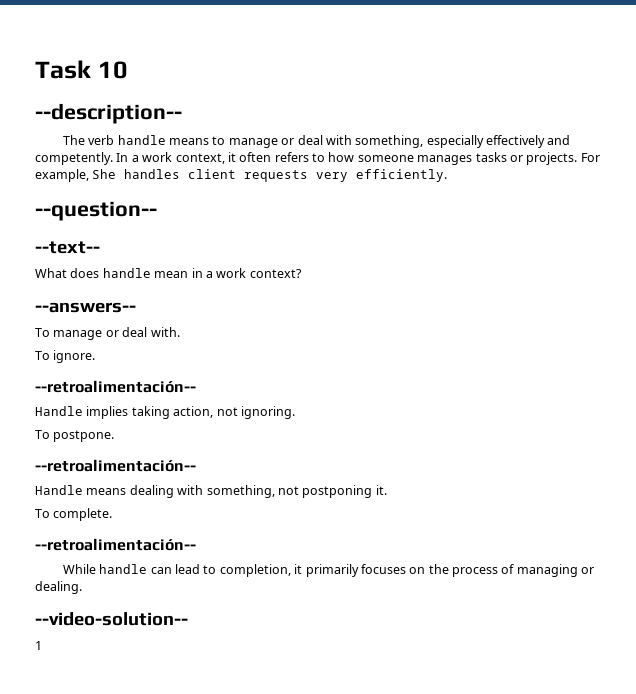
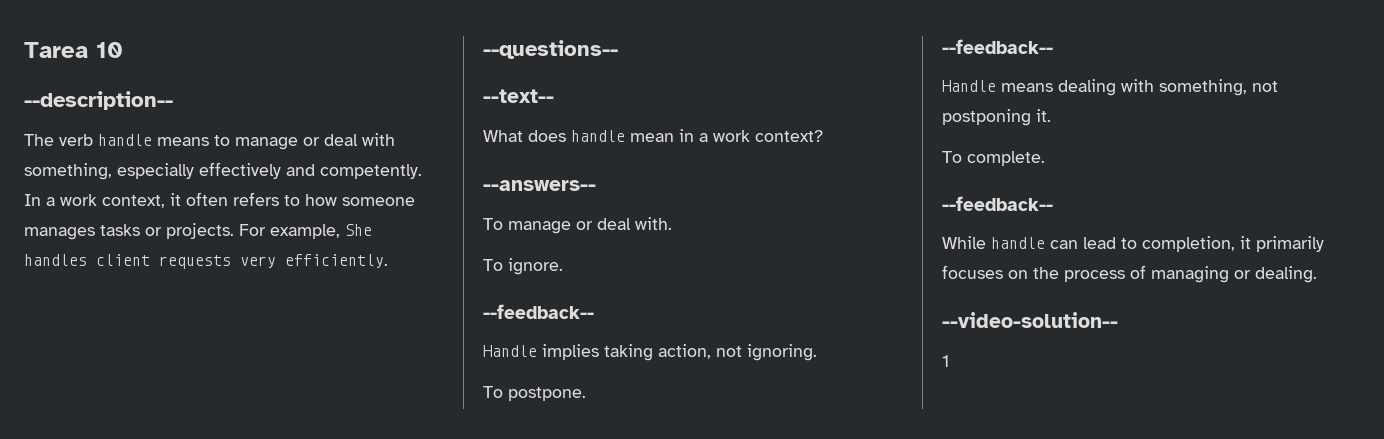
[35,60,91,79] Task -> [24,42,88,58] Tarea
[35,201,157,221] --question-- -> [483,40,618,59] --questions--
[35,380,196,393] --retroalimentación-- -> [483,304,594,319] --feedback--
[35,459,196,472] --retroalimentación-- -> [942,39,1053,54] --feedback--
[35,538,196,551] --retroalimentación-- -> [942,196,1053,211] --feedback--

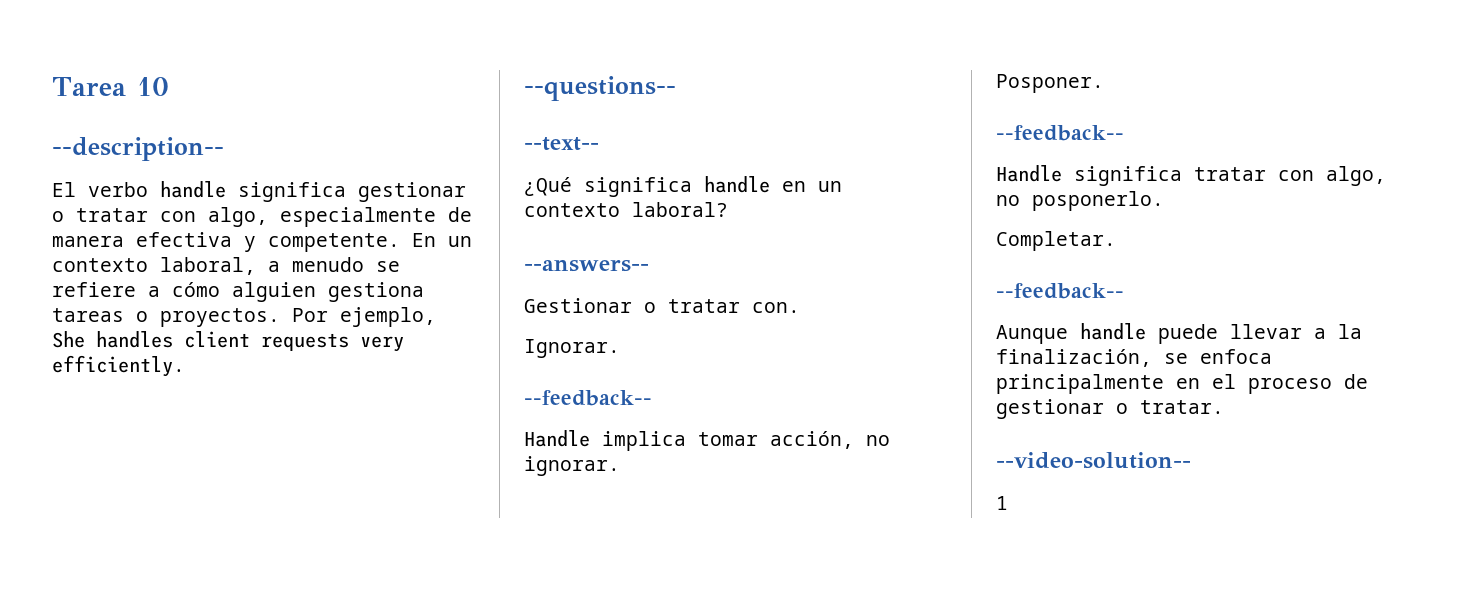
[24,133,395,150] [24,162,422,180] [24,192,415,208] [24,223,340,240] The verb handle means to manage or deal with something, especially effectively and competently. In a work context, it often refers to how someone manages tasks or projects. For example, -> [52,181,466,202] [52,207,472,227] [52,232,472,252] [52,257,400,275] [52,282,424,302] [52,307,436,327] El verbo handle significa gestionar o tratar con algo, especialmente de manera efectiva y competente. En un contexto laboral, a menudo se refiere a cómo alguien gestiona tareas o proyectos. Por ejemplo,
[483,129,823,142] [483,180,596,191] [483,217,672,234] [483,258,563,275] [483,304,594,319] [483,344,817,361] [483,386,586,401] [942,39,1053,54] [942,79,1278,96] [942,109,1051,126] [942,151,1045,166] [942,196,1053,211] [942,236,1324,252] [942,265,1317,283] What does handle mean in a work context? // --answers-- // To manage or deal with. // To ignore. // --feedback-- // Handle implies taking action, not ignoring. // To postpone. // --feedback-- // Handle means dealing with something, not postponing it. // To complete. // --feedback-- // While handle can lead to completion, it primarily focuses on the process of managing or dealing. -> [524,176,842,197] [524,202,728,217] [524,259,649,272] [524,298,800,313] [524,339,620,358] [524,390,652,406] [524,430,890,451] [524,456,620,476] [996,74,1104,93] [996,125,1124,141] [996,165,1386,186] [996,191,1164,211] [996,231,1116,251] [996,283,1124,299] [996,323,1362,344] [996,349,1272,367] [996,374,1368,394] [996,399,1224,419] ¿Qué significa handle en un contexto laboral? // --answers-- // Gestionar o tratar con. // Ignorar. // --feedback-- // Handle implica tomar acción, no ignorar. // Posponer. // --feedback-- // Handle significa tratar con algo, no posponerlo. // Completar. // --feedback-- // Aunque handle puede llevar a la finalización, se enfoca principalmente en el proceso de gestionar o tratar.

